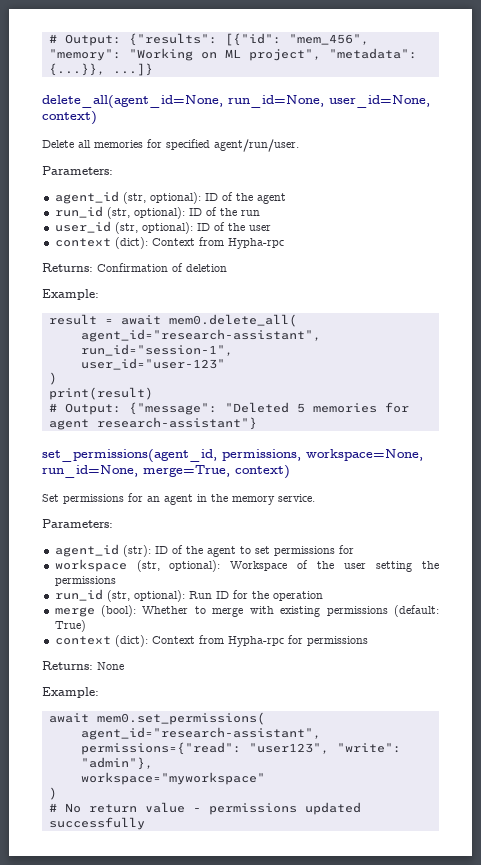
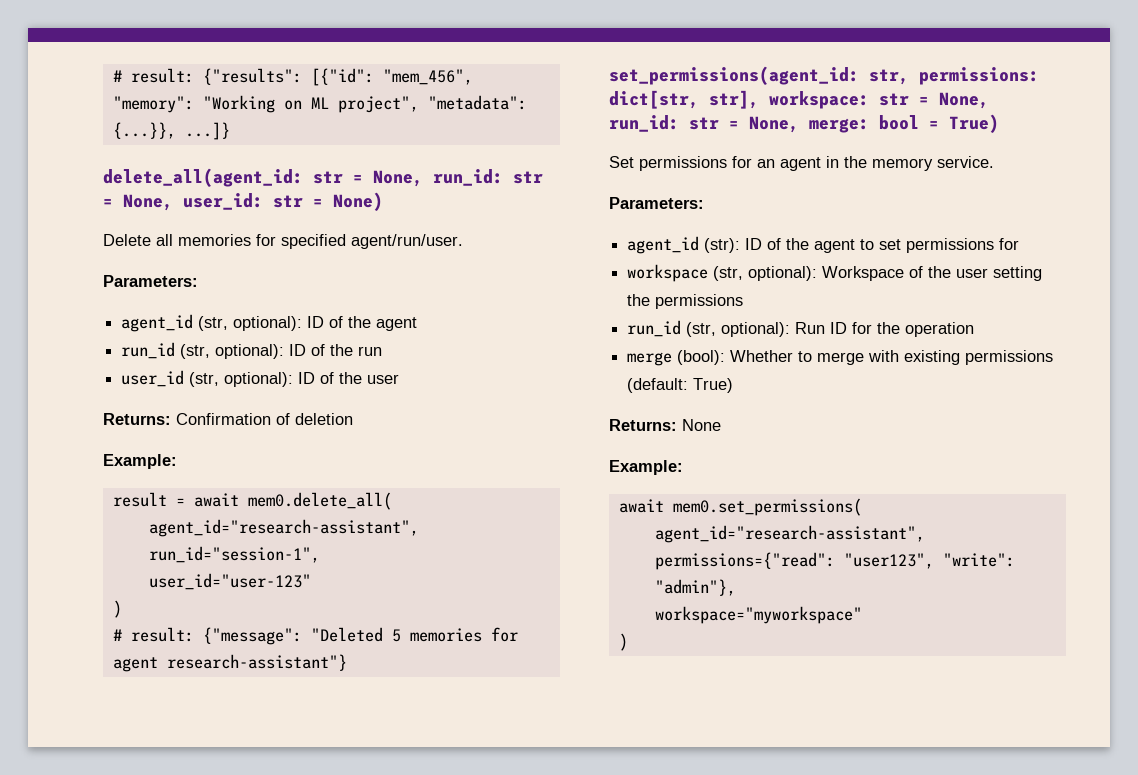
[48,34,121,46] # Output: -> [112,68,194,83] # result:
[42,95,430,108] [42,111,97,125] delete_all(agent_id=None, run_id=None, user_id=None, context) -> [103,168,543,187] [103,192,383,211] delete_all(agent_id: str = None, run_id: str = None, user_id: str = None)
[54,237,284,249] // context (dict): Context from Hypha-rpc -> (400, 379) none
[48,387,153,400] [48,403,121,415] // print(result) // # Output: -> [112,627,194,642] // # result:
[42,449,423,462] [42,465,290,479] set_permissions(agent_id, permissions, workspace=None, run_id=None, merge=True, context) -> [609,66,1039,85] [609,90,989,109] [609,114,999,133] set_permissions(agent_id: str, permissions: dict[str, str], workspace: str = None, run_id: str = None, merge: bool = True)
[54,635,368,647] // context (dict): Context from Hypha-rpc for permissions -> (734, 385) none
[48,802,361,815] [48,817,145,830] // # No return value - permissions updated successfully -> (628, 642) none

